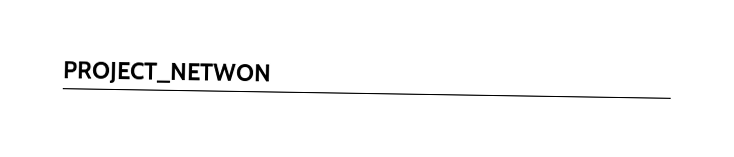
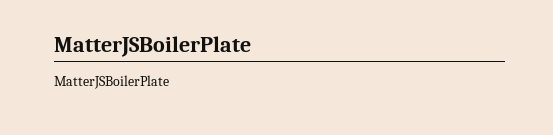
[62,61,272,86] PROJECT_NETWON -> [54,36,251,57] [54,75,169,89] MatterJSBoilerPlate // MatterJSBoilerPlate

